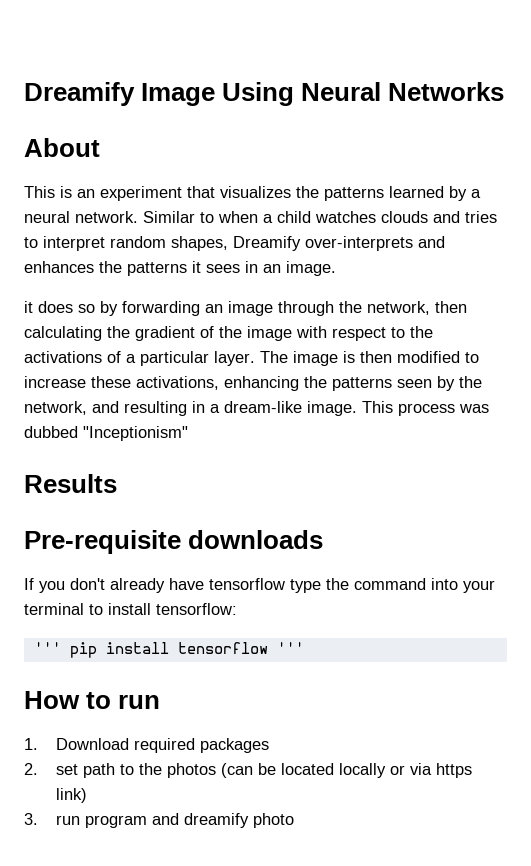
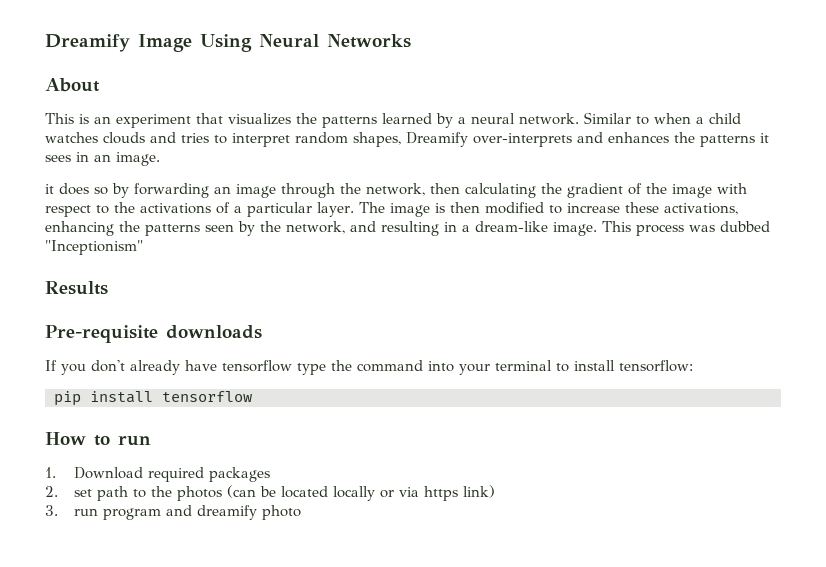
[33,642,61,654] ''' -> (693, 366) none
[276,642,304,654] ''' -> (252, 396) none

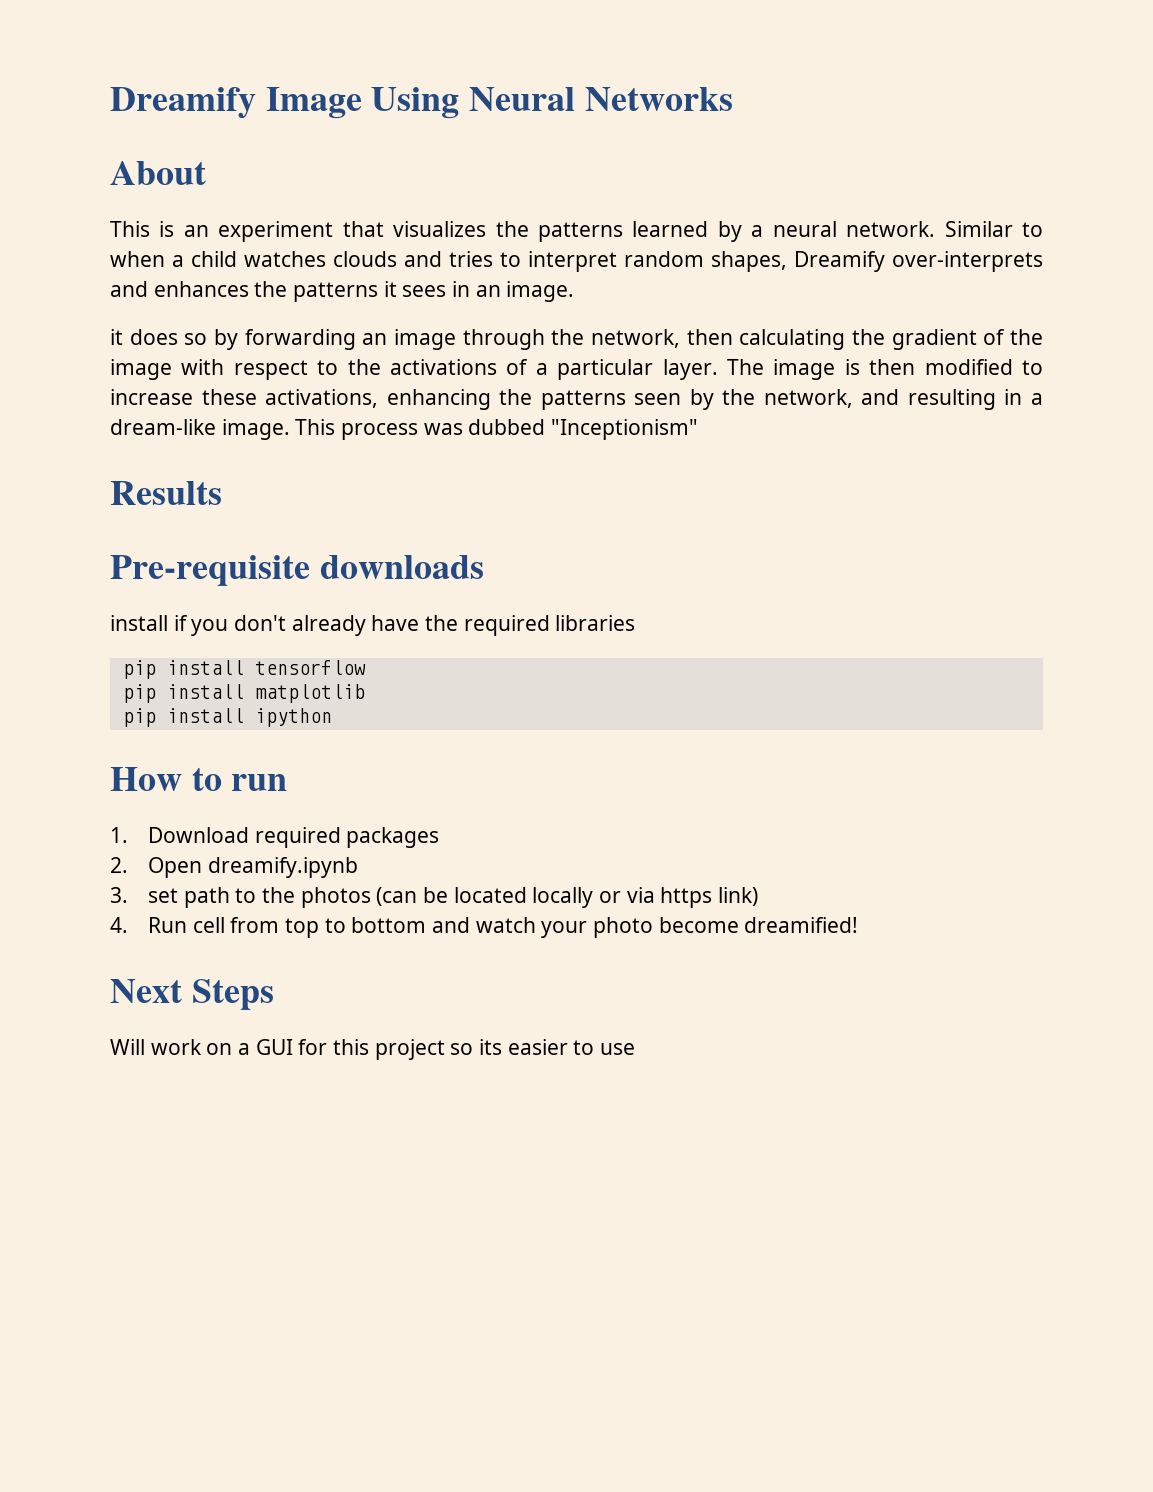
[45,360,57,371] If -> [110,615,188,631] install if
[222,360,693,375] [54,391,252,406] tensorflow type the command into your terminal to install tensorflow: // pip install tensorflow -> [425,615,636,636] [122,660,366,679] [122,684,365,703] [122,708,332,727] the required libraries // pip install tensorflow // pip install matplotlib // pip install ipython
(58, 491) none -> [148,857,358,878] [110,887,128,903] Open dreamify.ipynb // 3.
[45,505,302,520] 3. run program and dreamify photo -> [110,917,859,938] [110,979,274,1010] [110,1039,636,1060] 4. Run cell from top to bottom and watch your photo become dreamified! // Next Steps // Will work on a GUI for this project so its easier to use

